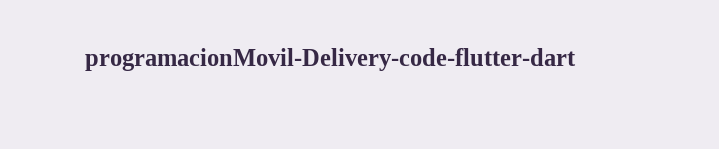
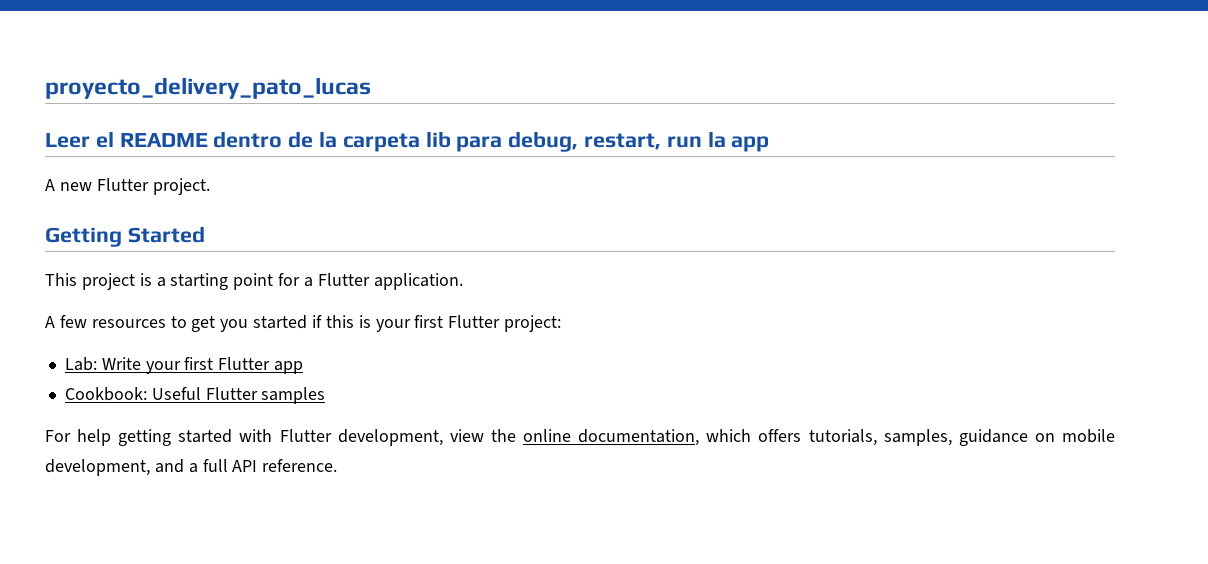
[85,48,576,71] programacionMovil-Delivery-code-flutter-dart -> [45,77,371,99] [45,131,770,152] [45,178,210,195] [45,226,205,247] [45,273,463,290] [45,315,562,332] [64,357,304,374] [64,387,326,404] [45,429,1115,446] [45,459,338,476] proyecto_delivery_pato_lucas // Leer el README dentro de la carpeta lib para debug, restart, run la app // A new Flutter project. // Getting Started // This project is a starting point for a Flutter application. // A few resources to get you started if this is your first Flutter project: // Lab: Write your first Flutter app // Cookbook: Useful Flutter samples // For help getting started with Flutter development, view the online documentation, which offers tutorials, samples, guidance on mobile development, and a full API reference.

